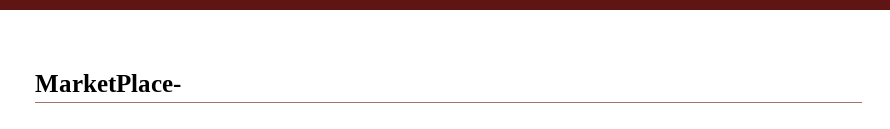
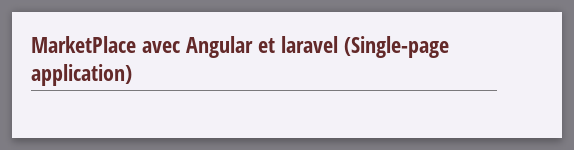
[35,74,181,92] MarketPlace- -> [31,36,449,58] [31,64,132,86] MarketPlace avec Angular et laravel (Single-page application)

